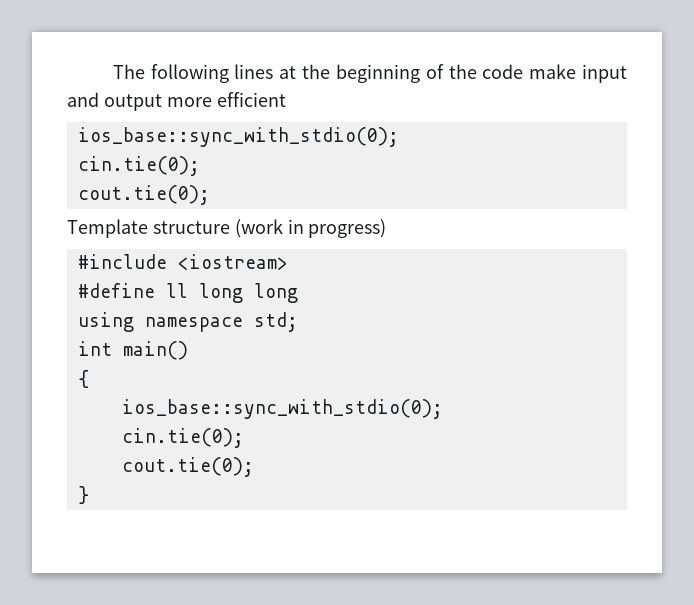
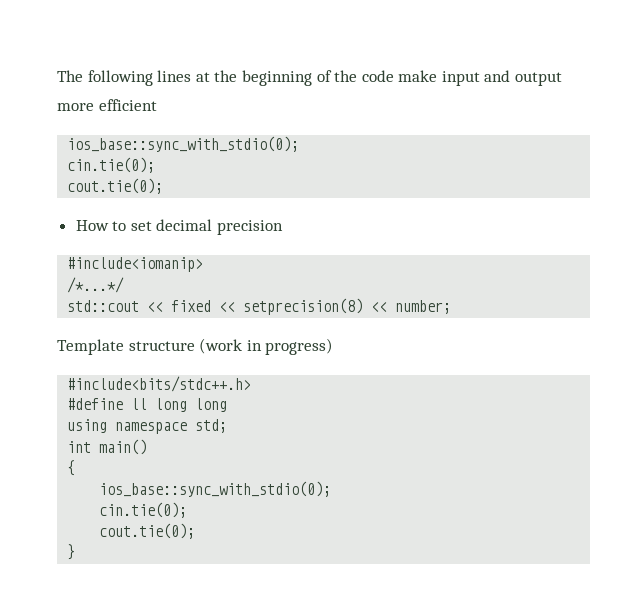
(210, 195) none -> [75,219,284,235] [67,257,204,272] [67,277,125,293] [67,298,452,315] // How to set decimal precision // #include<iomanip> // /*...*/ // std::cout << fixed << setprecision(8) << number;
[77,254,288,270] #include <iostream> -> [67,376,252,392] #include<bits/stdc++.h>

